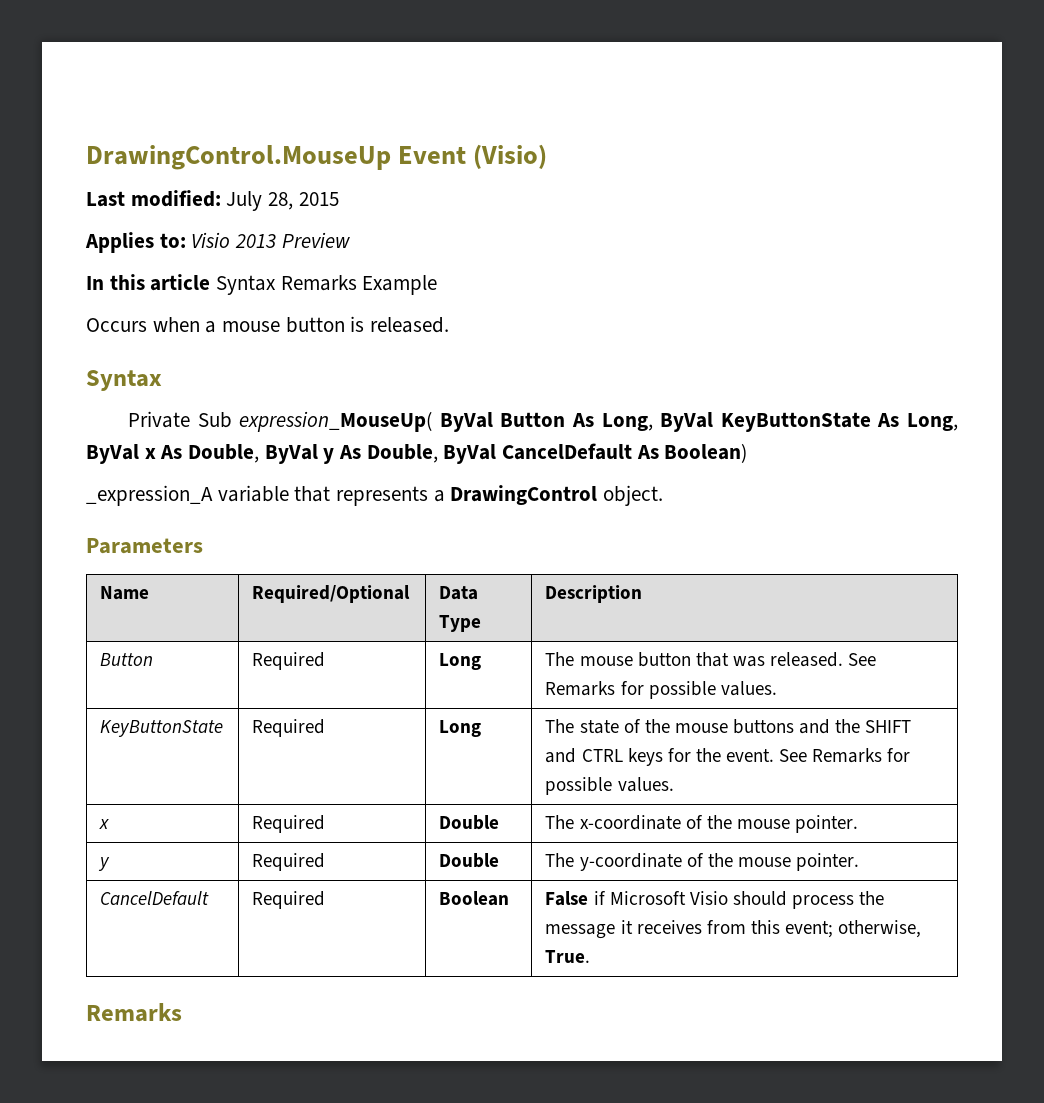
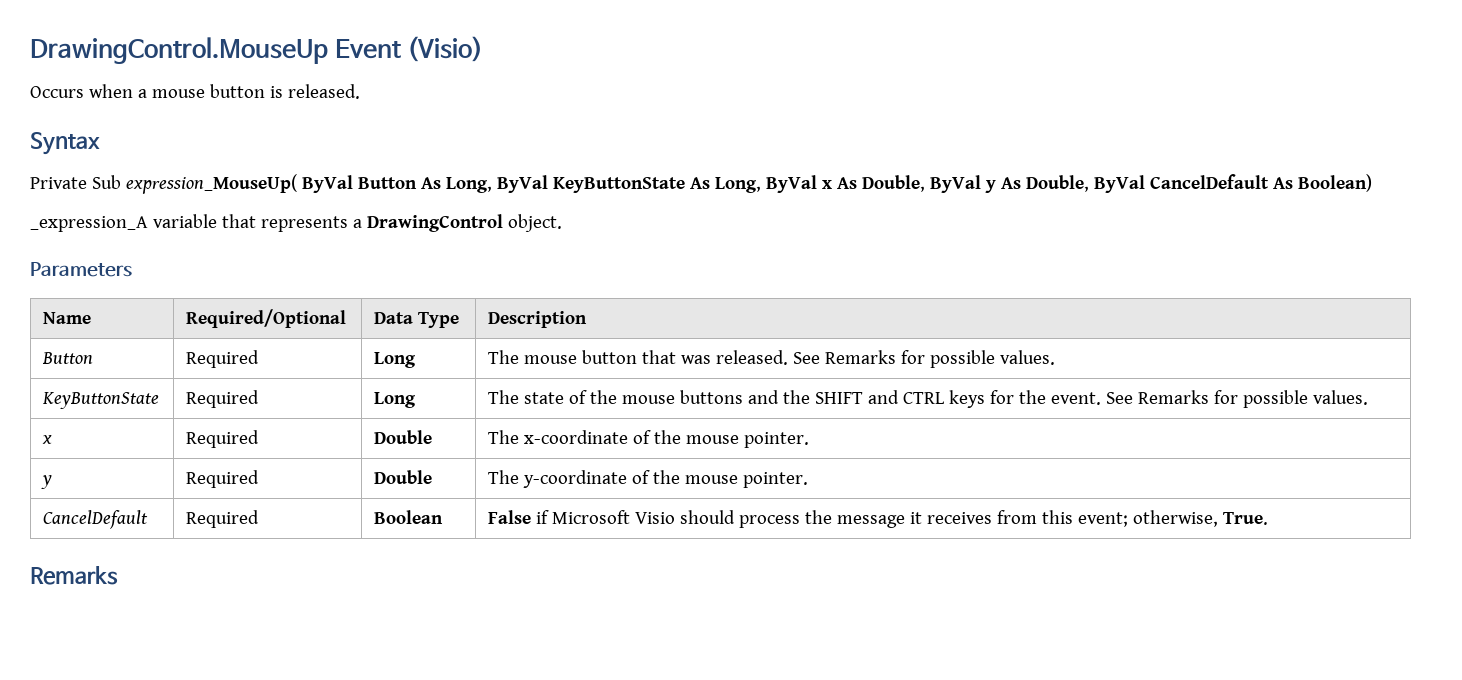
[86,190,339,211] [85,232,350,253] [86,274,438,295] // Last modified: July 28, 2015 // Applies to: Visio 2013 Preview // In this article Syntax Remarks Example -> (484, 49) none

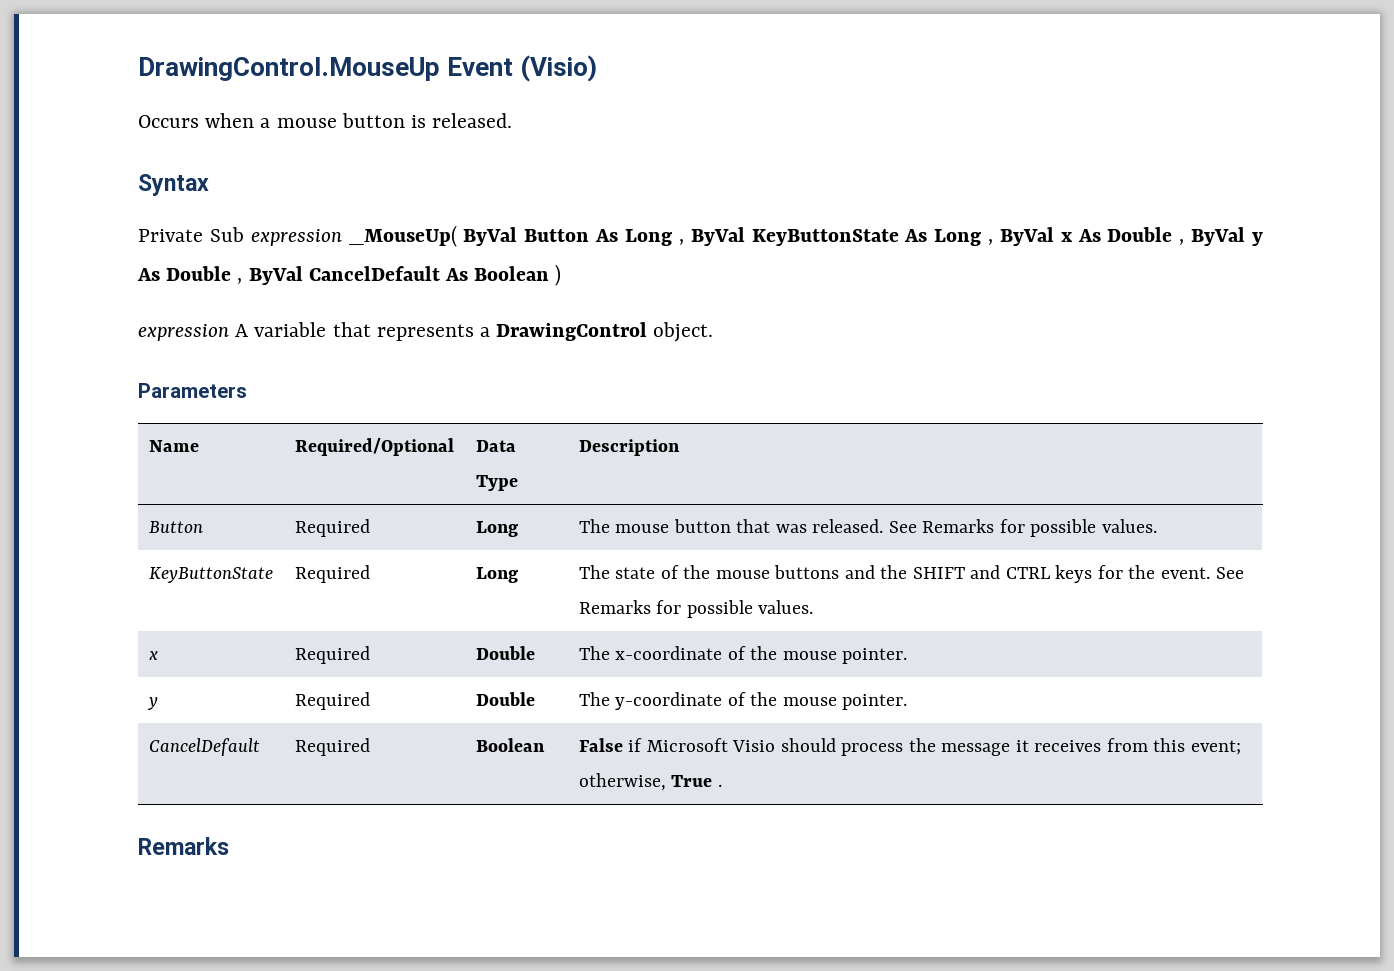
[125,174,297,194] expression_MouseUp( -> [250,225,457,247] expression _MouseUp(
[445,177,492,193] Long, -> [624,229,684,246] Long ,
[714,177,761,193] Long, -> [934,229,994,246] Long ,
[861,175,925,192] Double, -> [1107,227,1185,245] Double ,
[1025,175,1089,192] Double, -> [166,266,243,284] Double ,
[1297,174,1372,192] [30,216,148,232] Boolean) // _expression_A -> [474,264,562,286] [138,324,249,341] Boolean ) // expression A
[1223,512,1269,525] True. -> [671,775,722,787] True .

